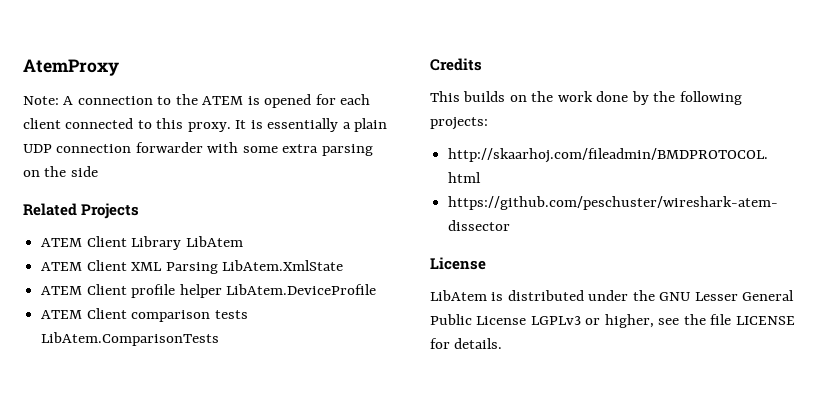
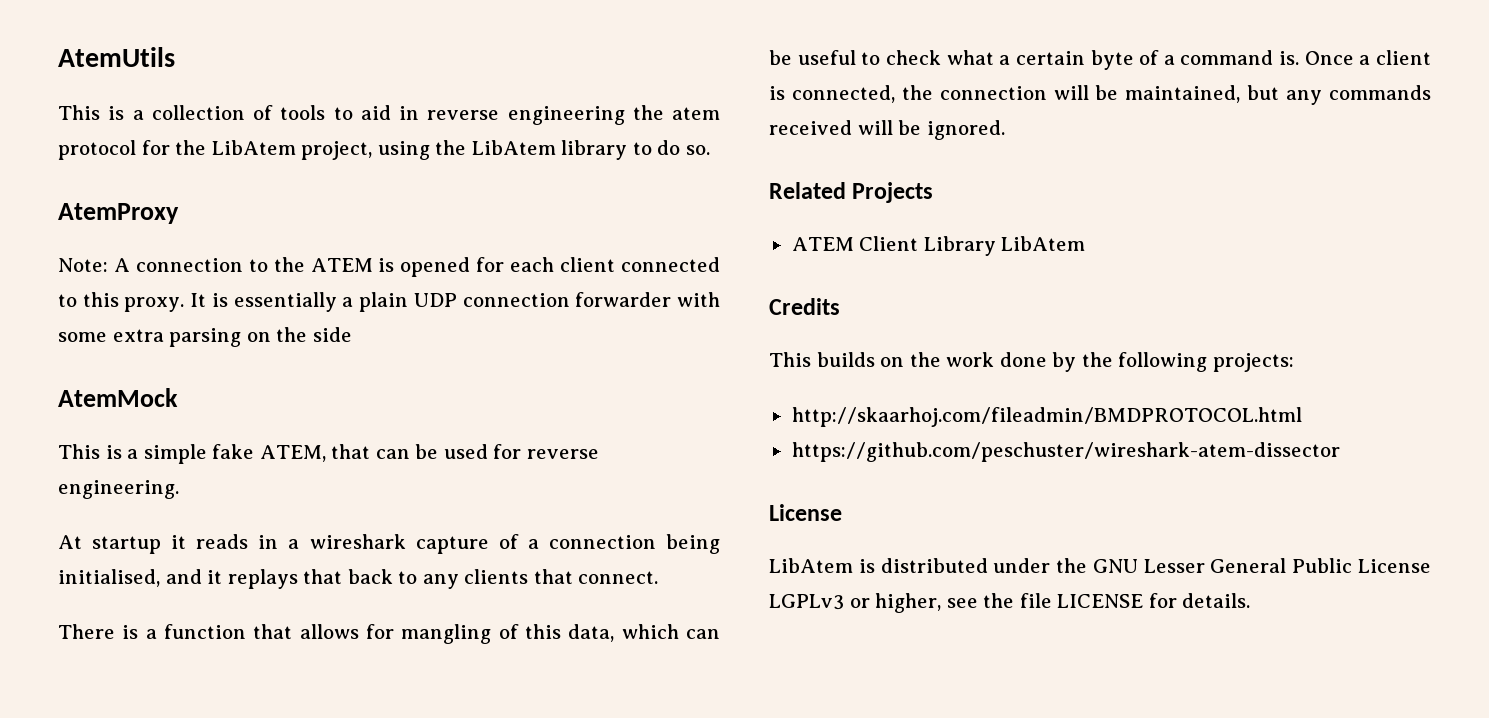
(23, 67) none -> [58,47,175,67] [58,105,720,125] [58,140,710,160] AtemUtils // This is a collection of tools to aid in reverse engineering the atem protocol for the LibAtem project, using the LibAtem library to do so. //
(98, 171) none -> [58,388,178,407] [58,444,599,464] [58,480,179,499] [58,534,720,554] [58,569,659,589] [58,624,720,644] [769,50,1431,70] [769,85,1431,105] [769,120,1005,140] // AtemMock // This is a simple fake ATEM, that can be used for reverse engineering. // At startup it reads in a wireshark capture of a connection being initialised, and it replays that back to any clients that connect. // There is a function that allows for mangling of this data, which can be useful to check what a certain byte of a command is. Once a client is connected, the connection will be maintained, but any commands received will be ignored.
[41,260,343,274] [41,284,376,298] [41,308,248,322] [41,332,220,346] // ATEM Client XML Parsing LibAtem.XmlState // ATEM Client profile helper LibAtem.DeviceProfile // ATEM Client comparison tests LibAtem.ComparisonTests -> (1086, 243) none

